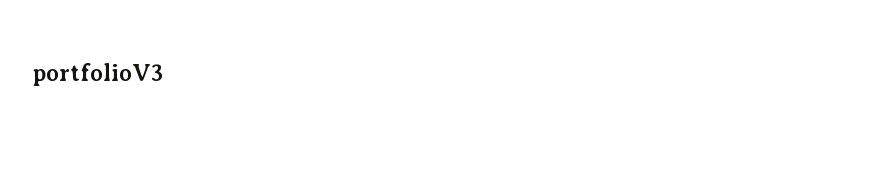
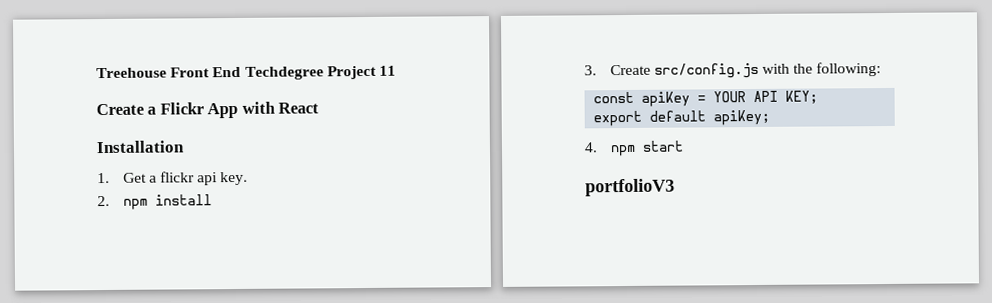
(33, 74) none -> [96,65,396,80] [96,101,320,119] [96,140,184,154] [97,171,249,186] [97,194,212,210] [584,62,882,79] [593,90,819,107] [593,109,771,127] [584,140,684,157] Treehouse Front End Techdegree Project 11 // Create a Flickr App with React // Installation // 1. Get a flickr api key. // 2. npm install // 3. Create src/config.js with the following: // const apiKey = YOUR API KEY; // export default apiKey; // 4. npm start //

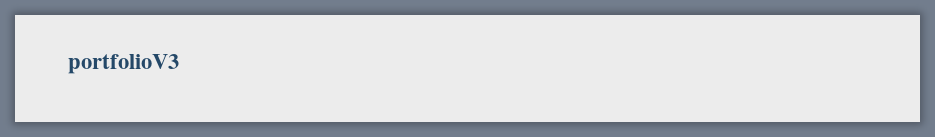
[96,65,396,80] [96,101,320,119] [96,140,184,154] [97,171,249,186] [97,194,212,210] [584,62,882,79] [593,90,819,107] [593,109,771,127] [584,140,684,157] Treehouse Front End Techdegree Project 11 // Create a Flickr App with React // Installation // 1. Get a flickr api key. // 2. npm install // 3. Create src/config.js with the following: // const apiKey = YOUR API KEY; // export default apiKey; // 4. npm start // -> (68, 64) none

